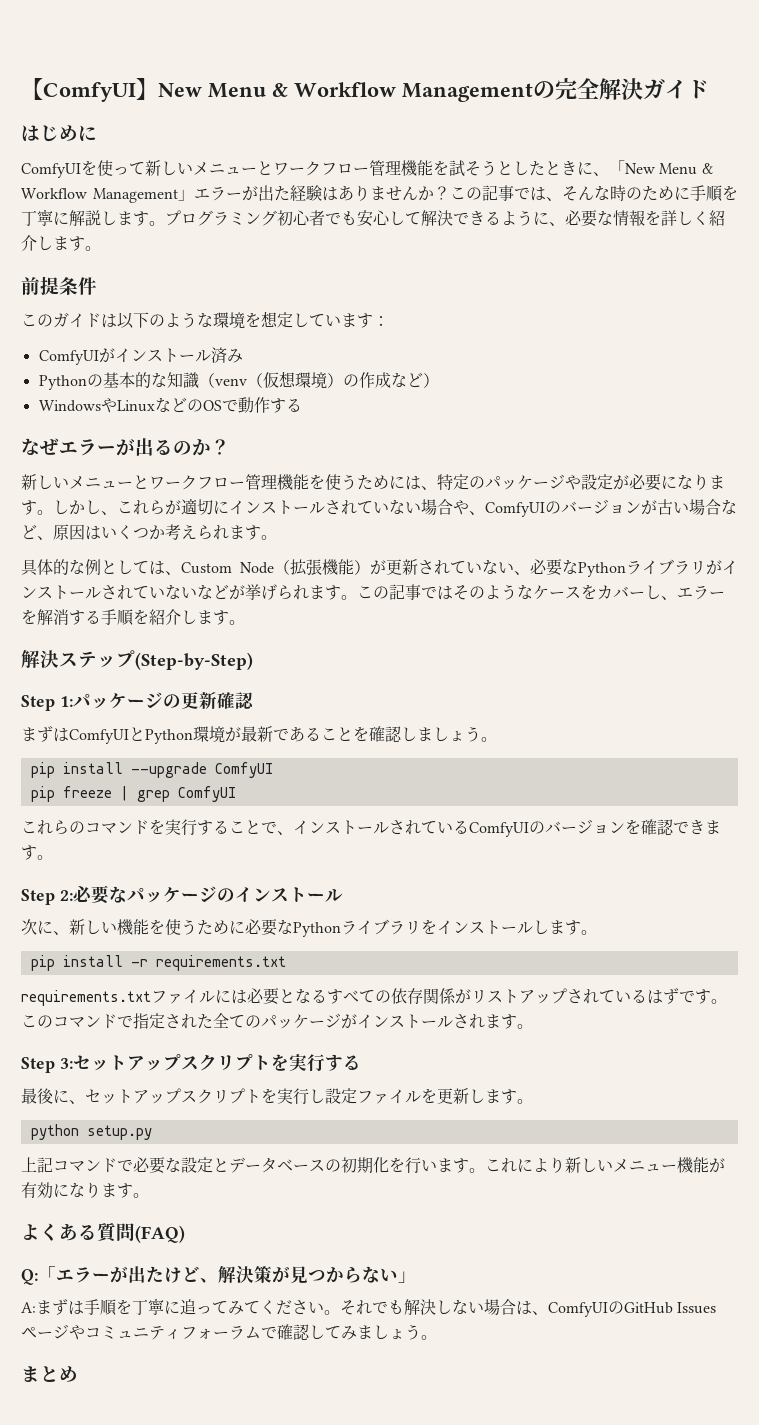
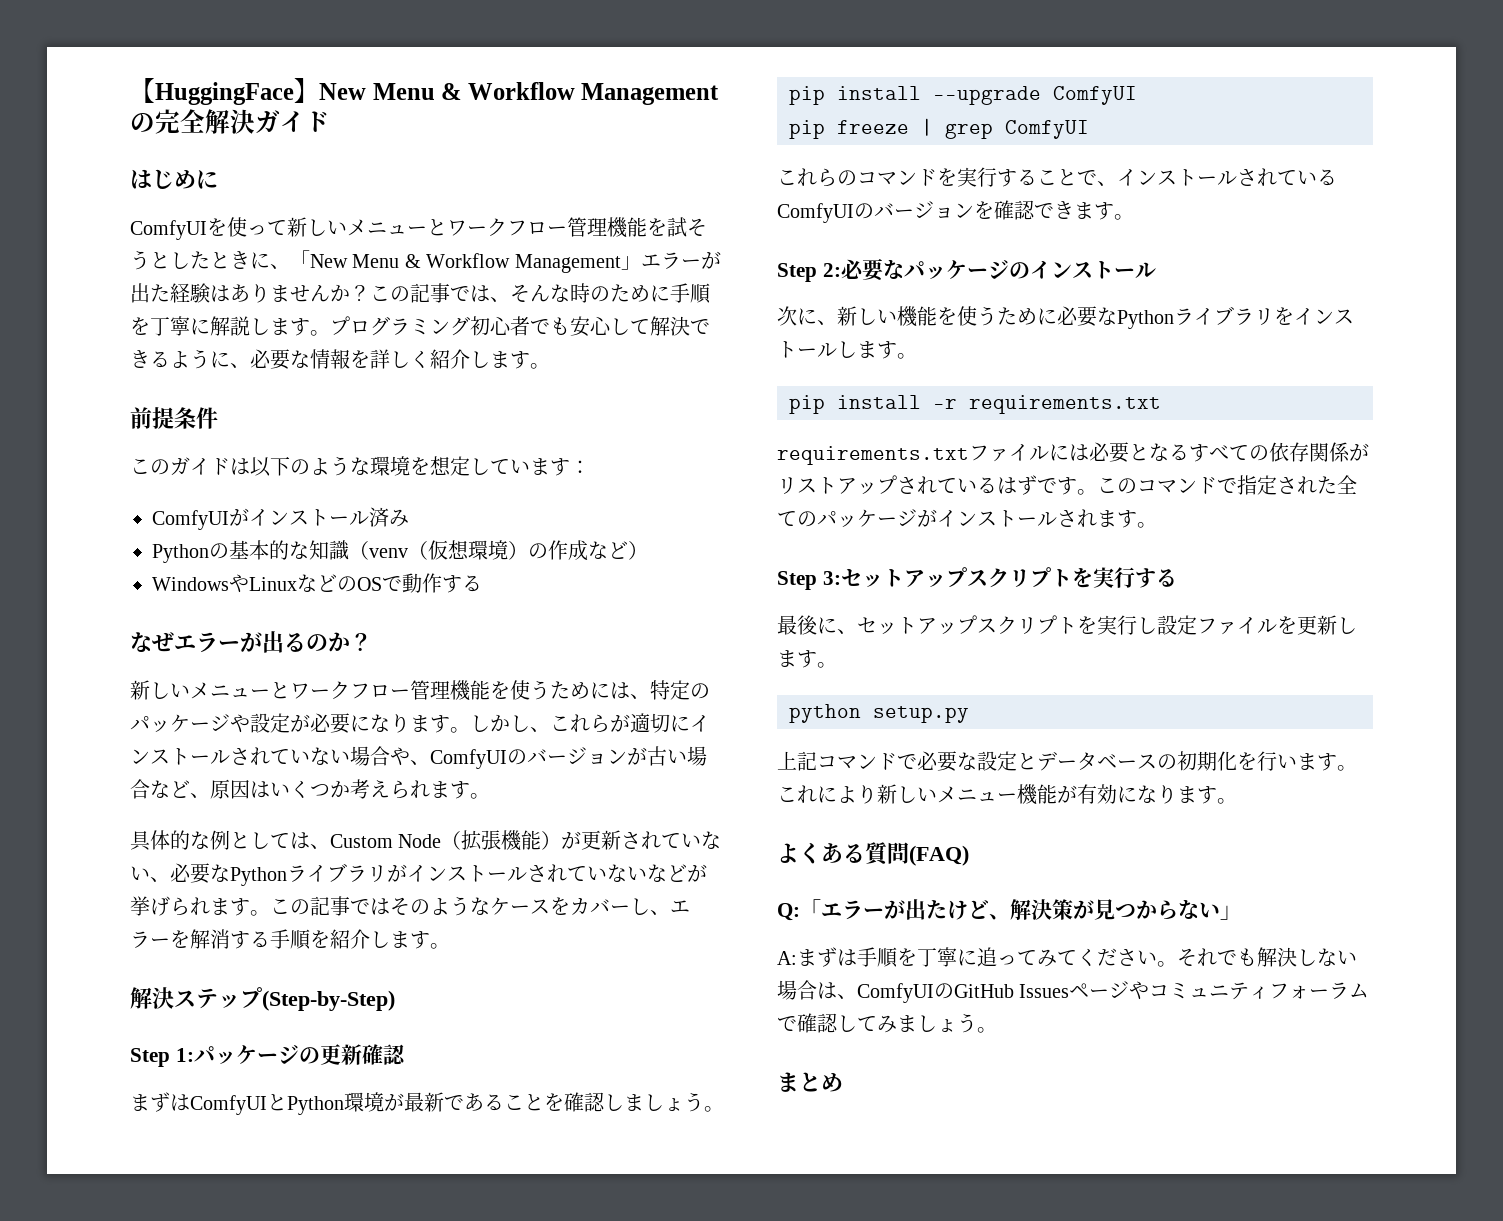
[43,82,136,102] ComfyUI -> [155,82,294,105] HuggingFace

